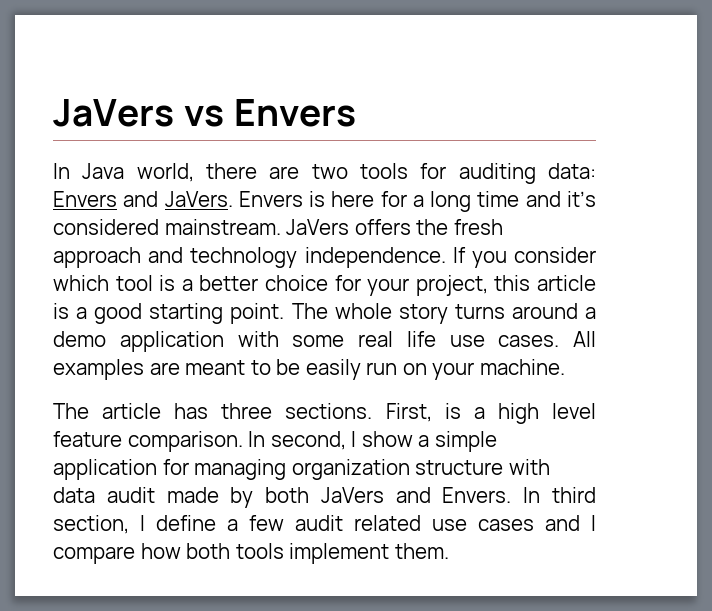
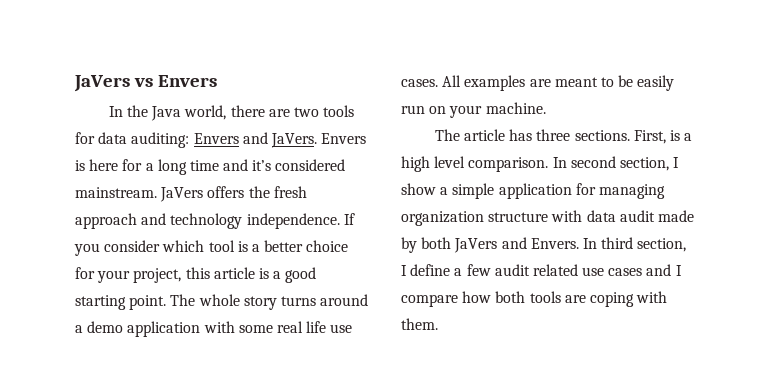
(70, 171) none -> [127,105,149,117] the
[458,163,596,184] auditing data: -> [98,132,190,148] data auditing:
[53,431,122,447] feature -> (466, 162) none
[270,431,346,450] second, -> [570,156,669,171] second section,
[289,543,390,564] implement -> [564,291,668,307] are coping with

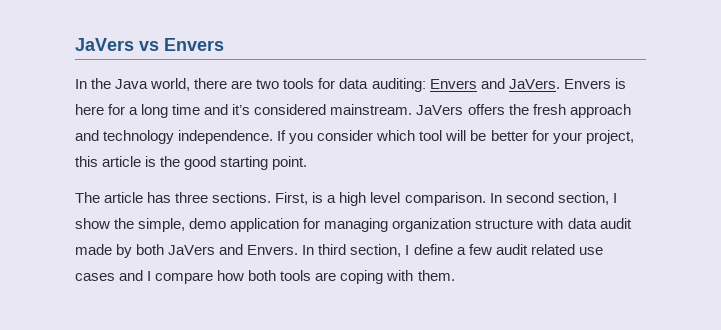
[237,240,349,252] is a better choice -> [445,130,528,141] will be better
[273,271,282,279] a -> [160,156,181,167] the
[170,294,369,310] [75,321,353,337] [401,75,675,91] [401,102,546,118] The whole story turns around a demo application with some real life use cases. All examples are meant to be easily run on your machine. -> (308, 163) none
[440,183,495,199] a simple -> [114,218,227,232] the simple, demo

